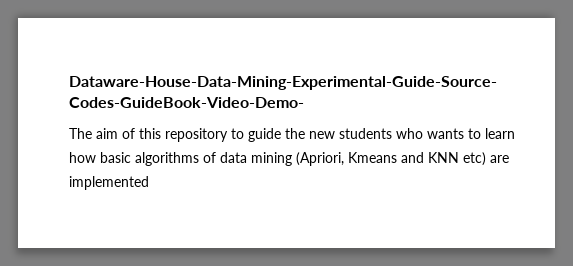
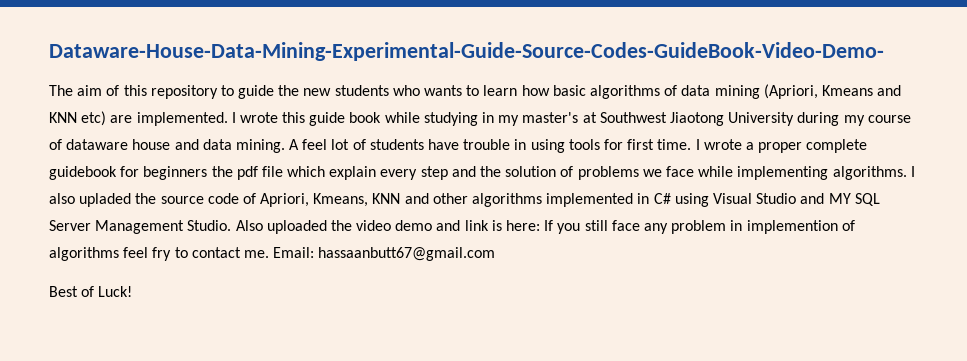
[69,176,149,190] implemented -> [136,112,911,126] [49,139,868,153] [49,166,915,180] [49,193,880,207] [49,220,855,234] [49,247,496,261] [49,286,133,297] implemented. I wrote this guide book while studying in my master's at Southwest Jiaotong University during my course of dataware house and data mining. A feel lot of students have trouble in using tools for first time. I wrote a proper complete guidebook for beginners the pdf file which explain every step and the solution of problems we face while implementing algorithms. I also upladed the source code of Apriori, Kmeans, KNN and other algorithms implemented in C# using Visual Studio and MY SQL Server Management Studio. Also uploaded the video demo and link is here: If you still face any problem in implemention of algorithms feel fry to contact me. Email: hassaanbutt67@gmail.com // Best of Luck!

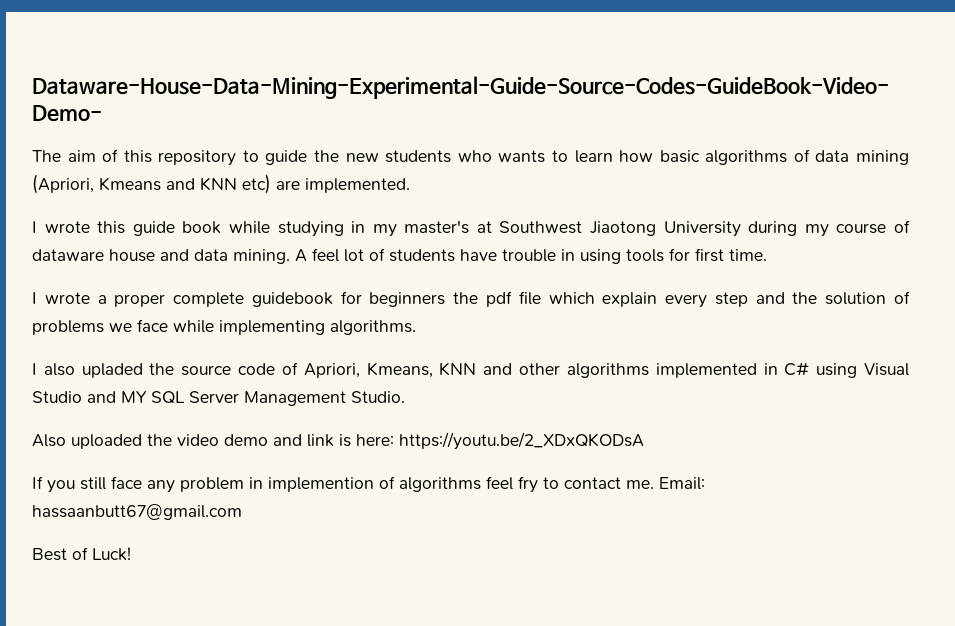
(228, 119) none -> (410, 185) //
(692, 144) none -> (767, 255) //
(907, 173) none -> (416, 327) //
(232, 225) none -> (405, 397) //
(541, 225) none -> [399,432,644,450] https://youtu.be/2_XDxQKODsA //

